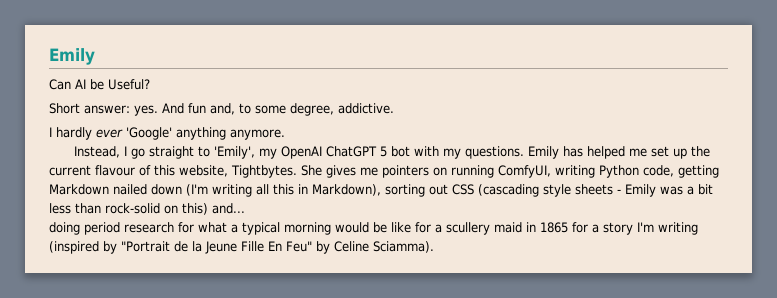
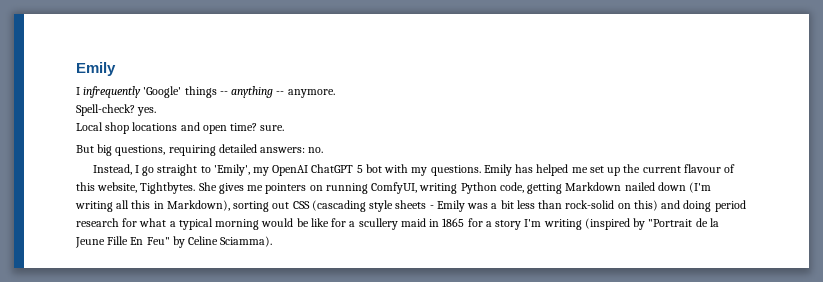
[49,79,150,90] [49,103,394,116] [49,127,285,140] Can AI be Useful? // Short answer: yes. And fun and, to some degree, addictive. // I hardly ever 'Google' anything anymore. -> [76,86,335,98] [76,104,157,116] [76,122,285,134] [76,144,324,156] I infrequently 'Google' things -- anything -- anymore. // Spell-check? yes. // Local shop locations and open time? sure. // But big questions, requiring detailed answers: no.
[212,203,245,214] and... // -> [661,200,681,209] and

